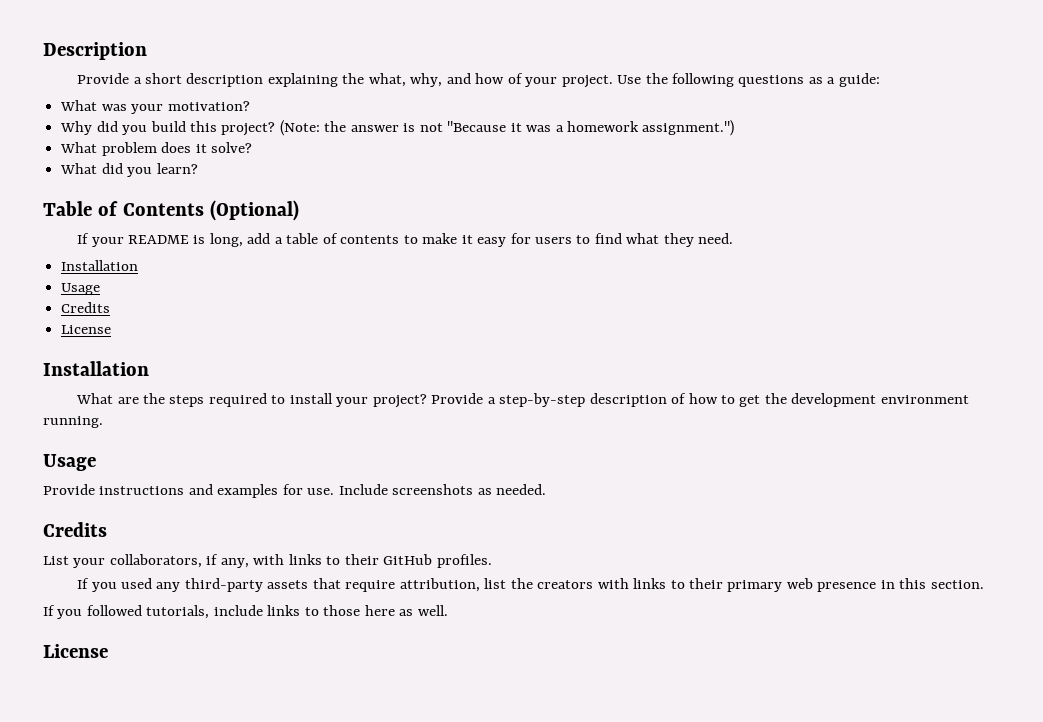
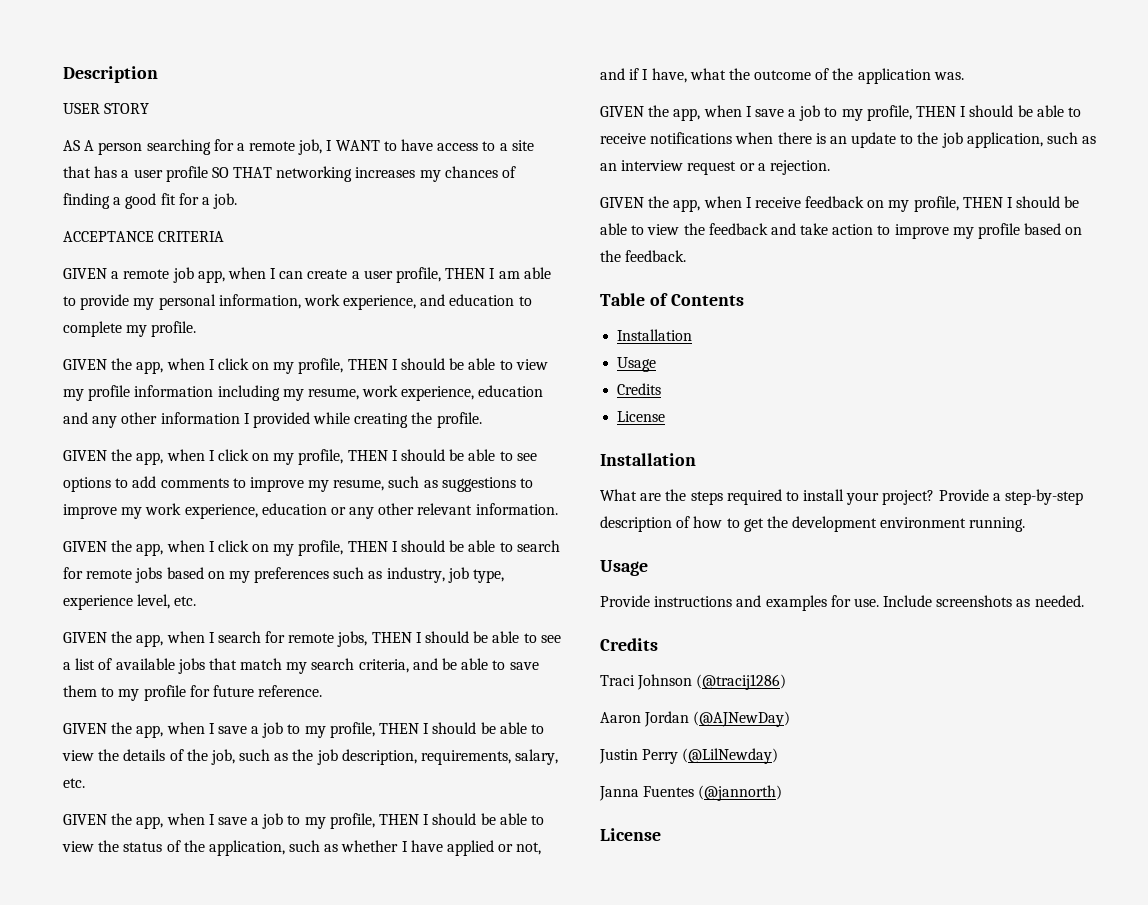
[77,73,880,88] [60,100,250,114] [60,120,735,136] [60,142,252,156] [60,163,198,177] [43,200,299,221] [77,233,734,247] Provide a short description explaining the what, why, and how of your project. Use the following questions as a guide: // What was your motivation? // Why did you build this project? (Note: the answer is not "Because it was a homework assignment.") // What problem does it solve? // What did you learn? // Table of Contents (Optional) // If your README is long, add a table of contents to make it easy for users to find what they need. -> [63,103,150,114] [63,139,534,155] [63,166,517,182] [63,193,238,209] [63,231,225,242] [63,267,551,283] [63,294,532,310] [63,321,197,337] [63,358,548,374] [63,385,544,401] [63,412,482,428] [63,449,537,465] [63,476,534,492] [63,503,558,519] [63,540,560,556] [63,567,505,583] [63,594,197,610] [63,631,561,647] [63,658,539,674] [63,685,323,701] [63,722,544,738] [62,749,559,765] [63,778,85,788] [63,813,544,829] [62,840,542,856] [600,68,964,84] [600,105,1081,121] [600,132,1097,148] [600,160,830,175] [600,196,1080,212] [600,223,1083,239] [600,250,687,262] [600,293,744,306] USER STORY // AS A person searching for a remote job, I WANT to have access to a site that has a user profile SO THAT networking increases my chances of finding a good fit for a job. // ACCEPTANCE CRITERIA // GIVEN a remote job app, when I can create a user profile, THEN I am able to provide my personal information, work experience, and education to complete my profile. // GIVEN the app, when I click on my profile, THEN I should be able to view my profile information including my resume, work experience, education and any other information I provided while creating the profile. // GIVEN the app, when I click on my profile, THEN I should be able to see options to add comments to improve my resume, such as suggestions to improve my work experience, education or any other relevant information. // GIVEN the app, when I click on my profile, THEN I should be able to search for remote jobs based on my preferences such as industry, job type, experience level, etc. // GIVEN the app, when I search for remote jobs, THEN I should be able to see a list of available jobs that match my search criteria, and be able to save them to my profile for future reference. // GIVEN the app, when I save a job to my profile, THEN I should be able to view the details of the job, such as the job description, requirements, salary, etc. // GIVEN the app, when I save a job to my profile, THEN I should be able to view the status of the application, such as whether I have applied or not, and if I have, what the outcome of the application was. // GIVEN the app, when I save a job to my profile, THEN I should be able to receive notifications when there is an update to the job application, such as an interview request or a rejection. // GIVEN the app, when I receive feedback on my profile, THEN I should be able to view the feedback and take action to improve my profile based on the feedback. // Table of Contents
[43,554,492,568] [77,578,984,592] [43,605,448,619] List your collaborators, if any, with links to their GitHub profiles. // If you used any third-party assets that require attribution, list the creators with links to their primary web presence in this section. // If you followed tutorials, include links to those here as well. -> [600,674,787,690] [600,711,791,727] [599,748,779,764] [599,785,783,801] Traci Johnson (@tracij1286) // Aaron Jordan (@AJNewDay) // Justin Perry (@LilNewday) // Janna Fuentes (@jannorth)

